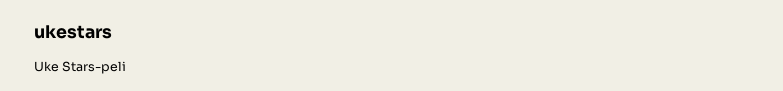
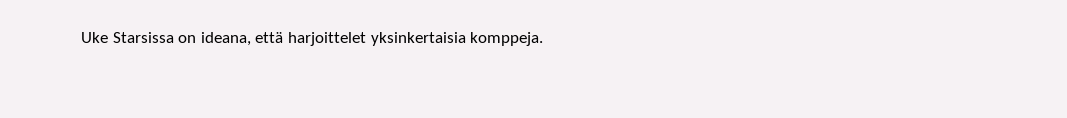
[34,25,112,39] [34,61,127,74] ukestars // Uke Stars-peli -> [81,32,544,46] Uke Starsissa on ideana, että harjoittelet yksinkertaisia komppeja.

